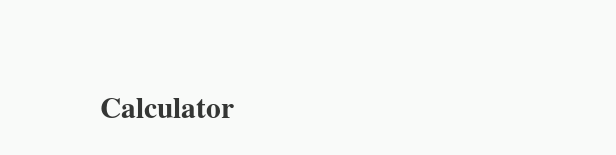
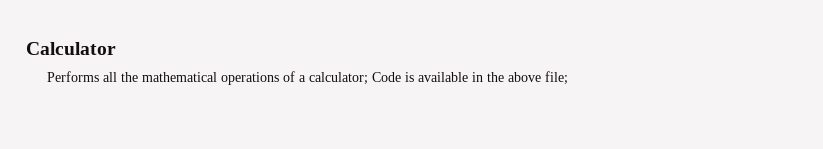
(234, 108) none -> [47,71,569,85] // Performs all the mathematical operations of a calculator; Code is available in the above file;

